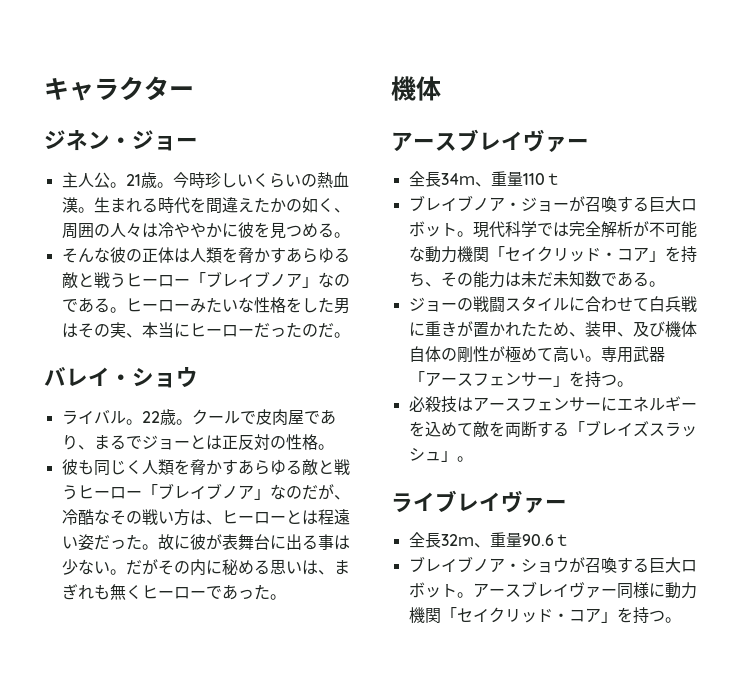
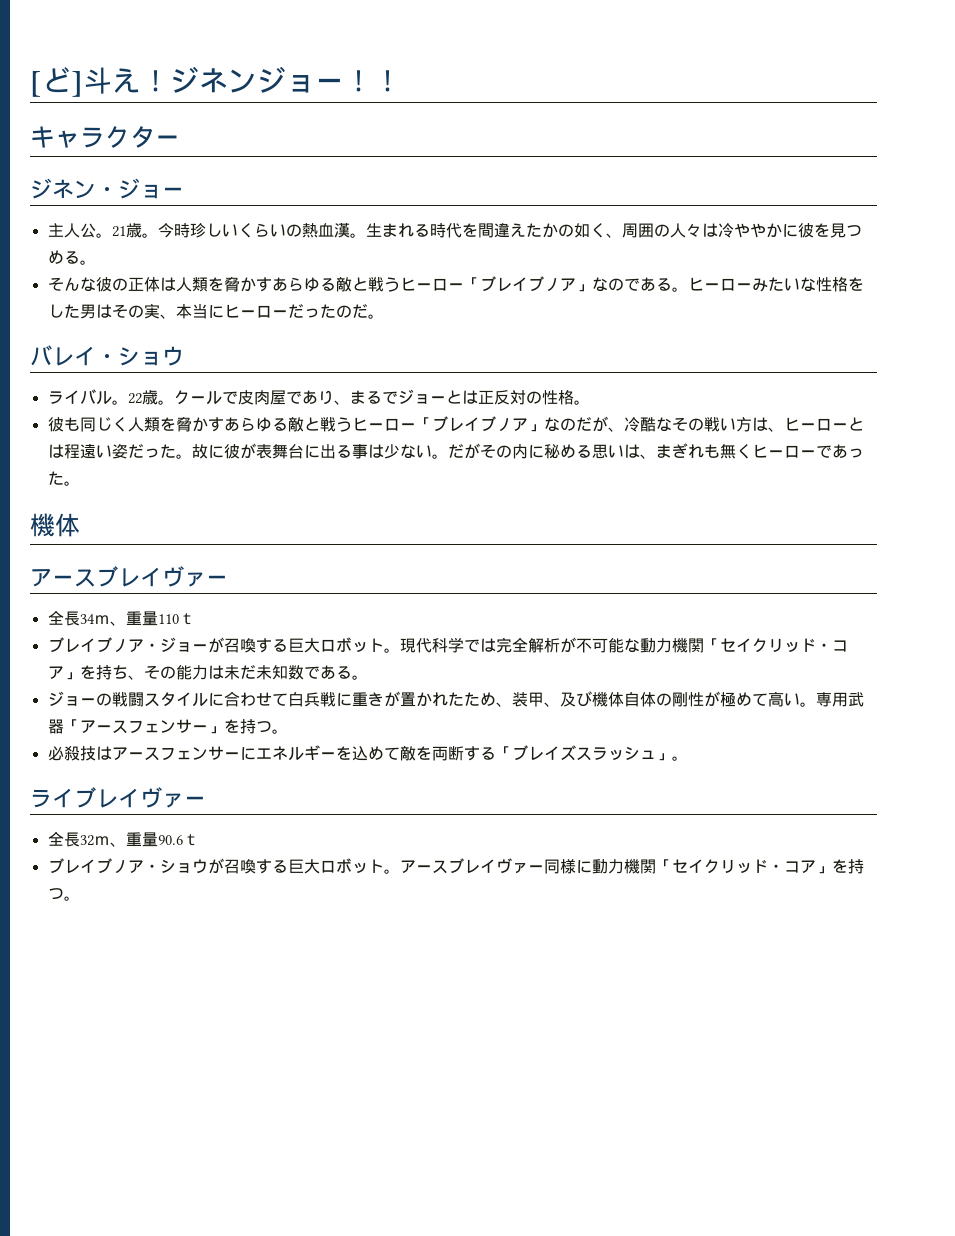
(44, 89) none -> [30,66,402,97] [ど]斗え！ジネンジョー！！ //

